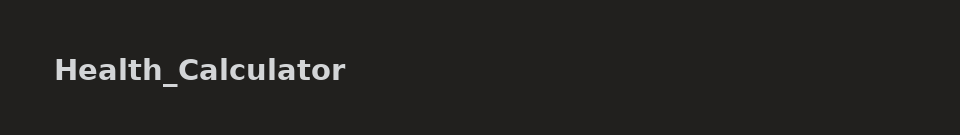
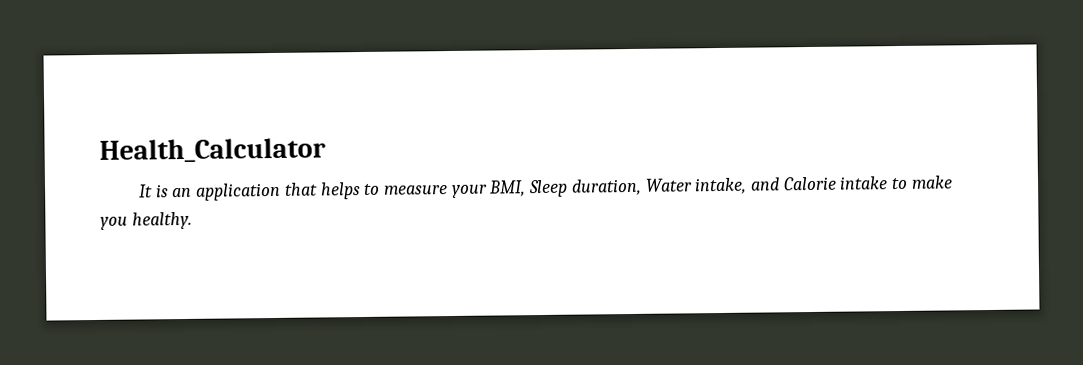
(346, 72) none -> [137,175,953,201] [100,211,192,230] // It is an application that helps to measure your BMI, Sleep duration, Water intake, and Calorie intake to make you healthy.

